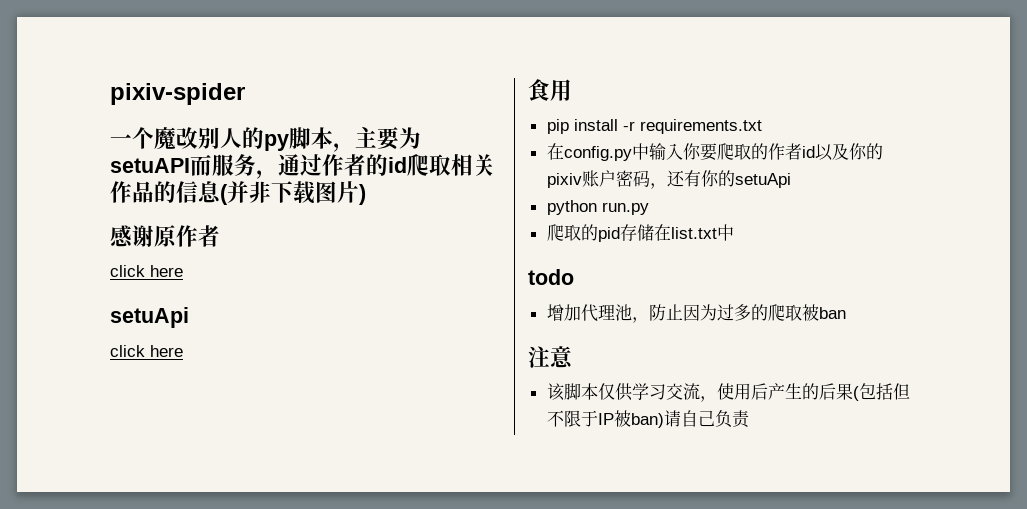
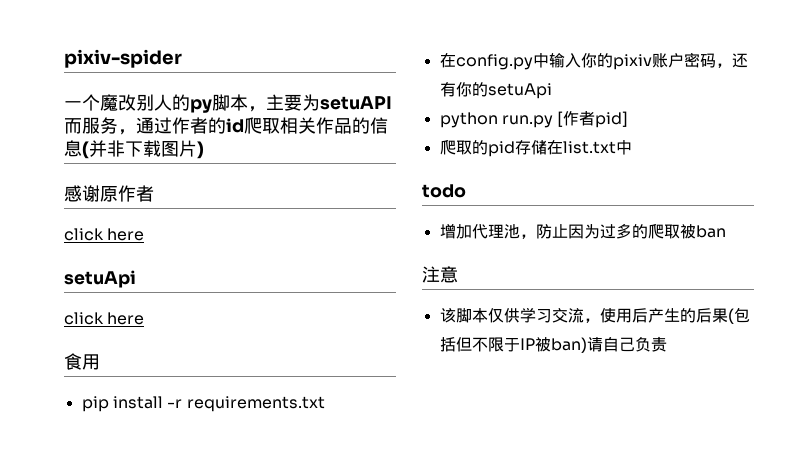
[699,143,867,161] 要爬取的作者id以及你 -> (597, 60) none
(649, 208) none -> [557,111,629,128] [作者pid]

